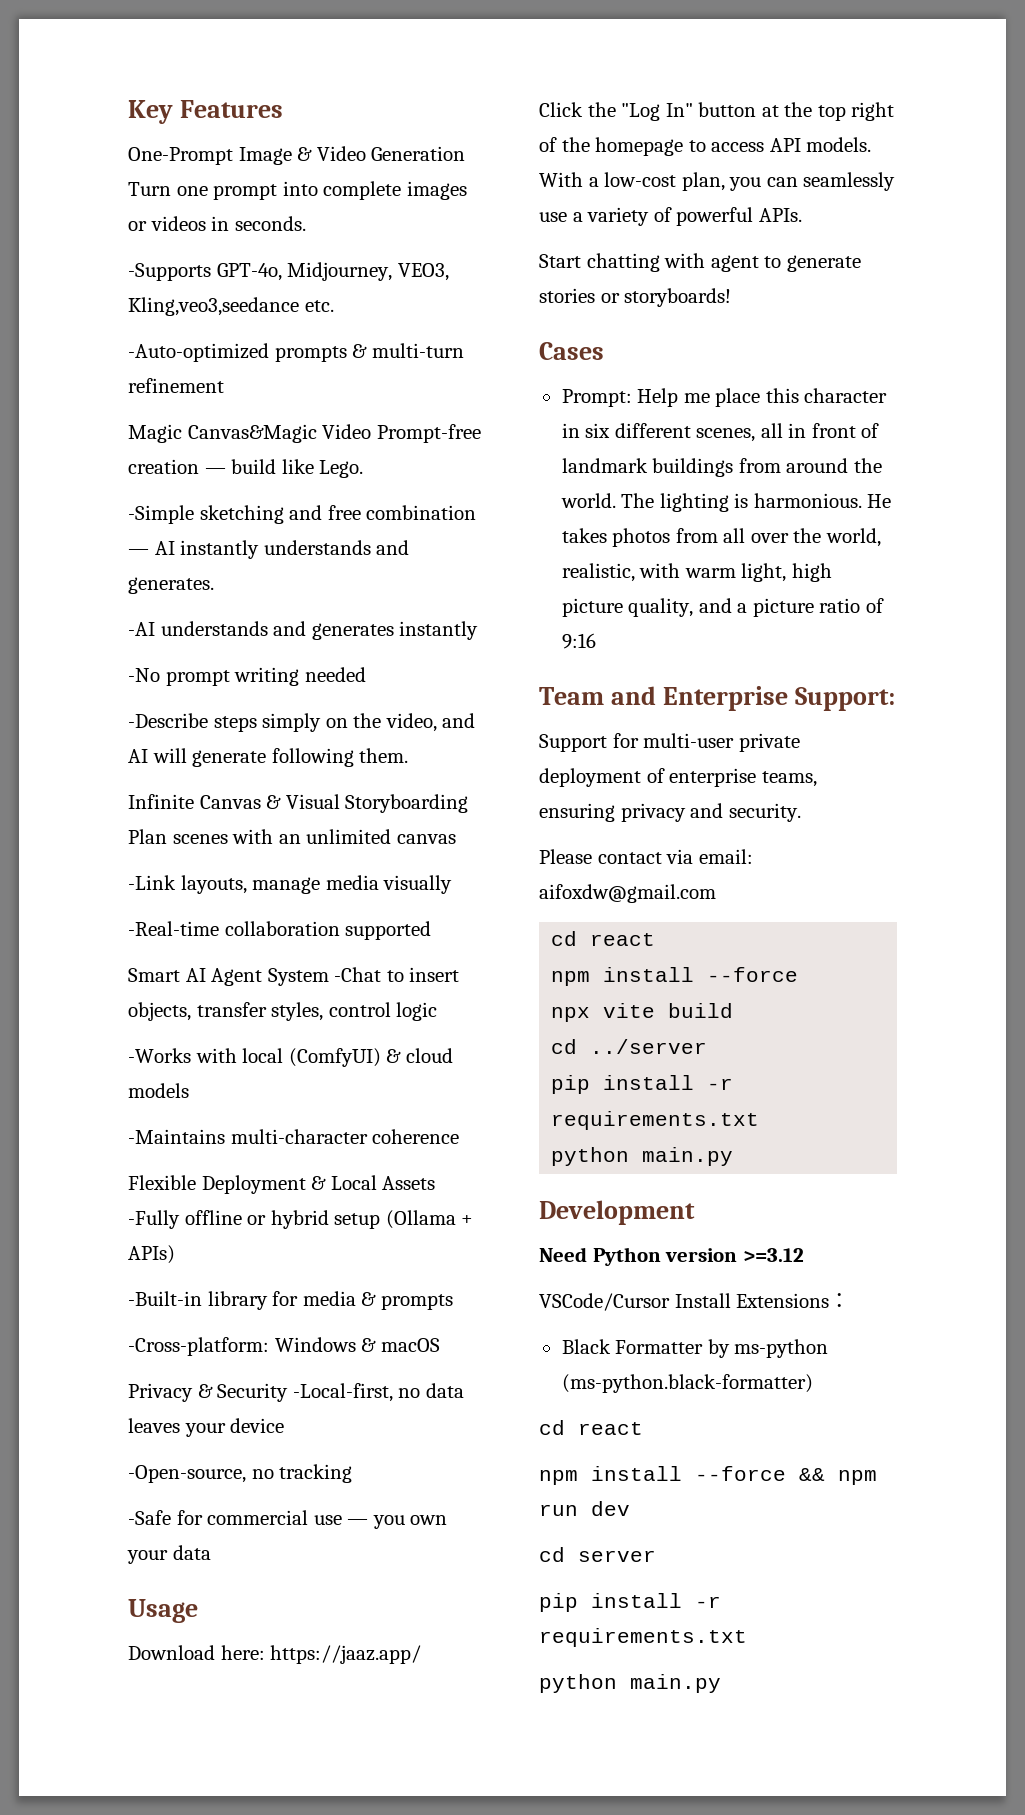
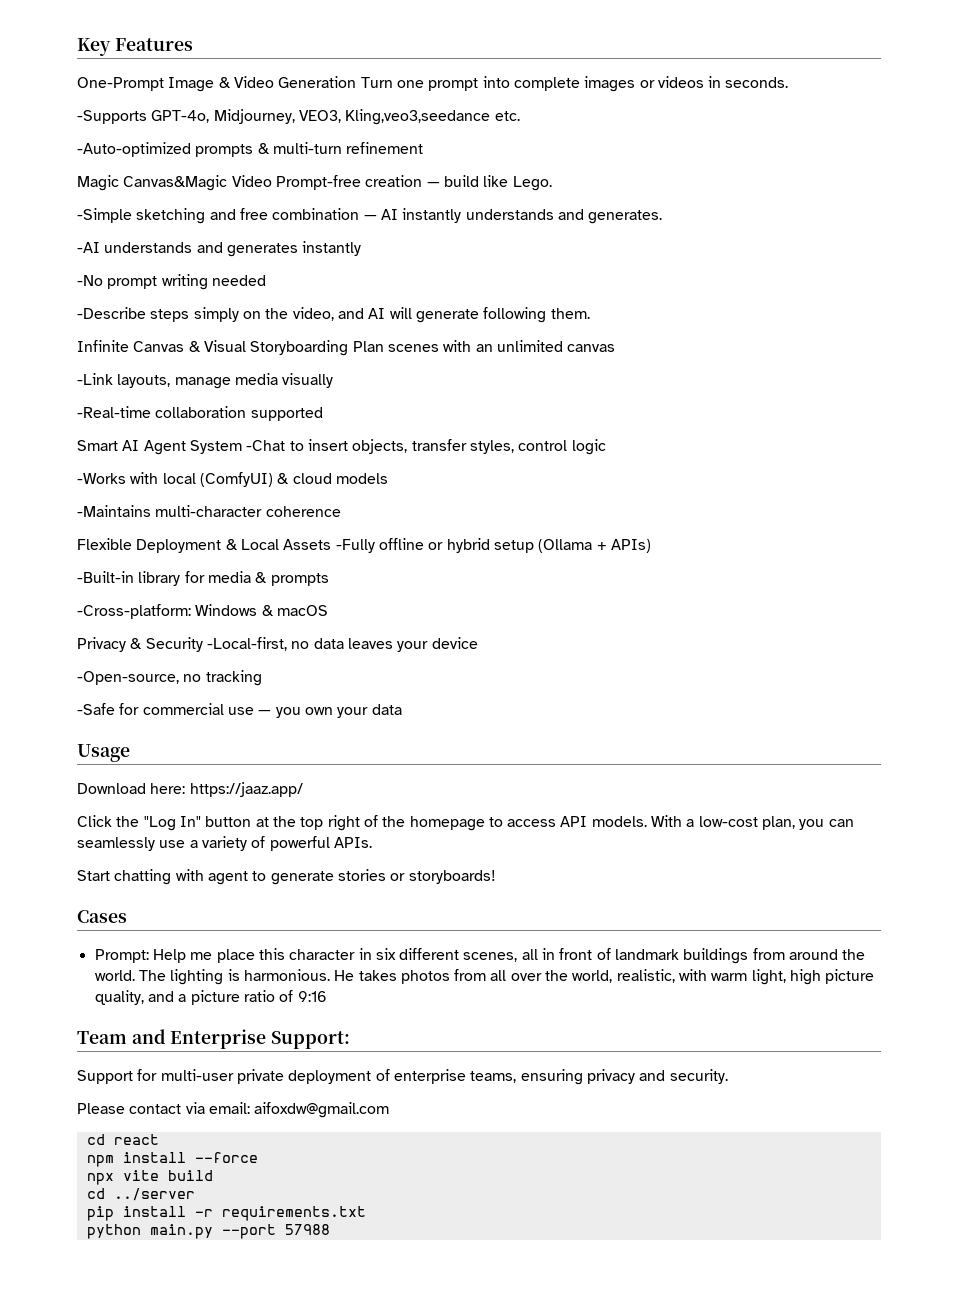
[539,1200,695,1225] [539,1247,804,1266] [539,1293,851,1311] [561,1339,829,1358] [561,1374,813,1393] [539,1420,643,1435] [539,1466,877,1485] [539,1501,630,1516] [539,1547,656,1562] [539,1593,721,1612] [539,1628,747,1647] [539,1674,721,1693] // Development // Need Python version >=3.12 // VSCode/Cursor Install Extensions： // Black Formatter by ms-python (ms-python.black-formatter) // cd react // npm install --force && npm run dev // cd server // pip install -r requirements.txt // python main.py -> [221,1224,330,1239] --port 57988

